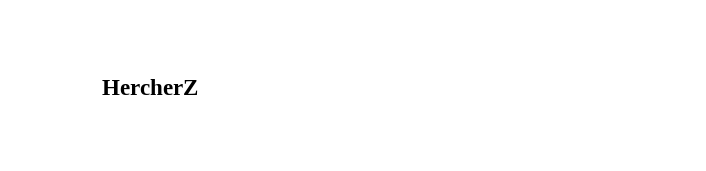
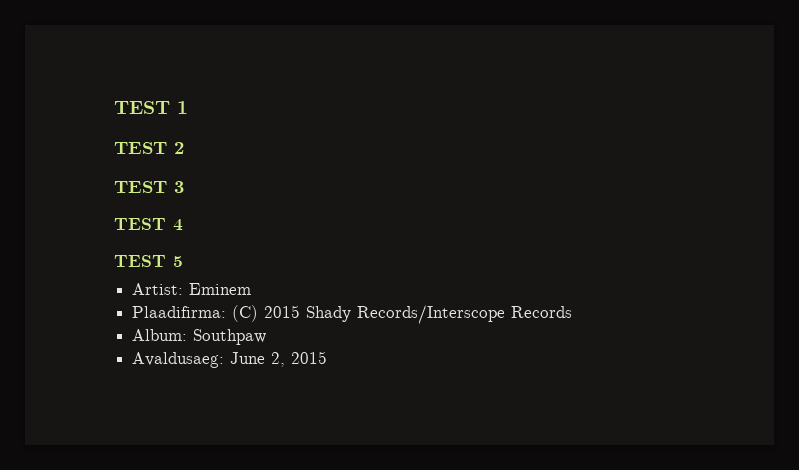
[102,79,198,95] HercherZ -> [114,101,188,114] [114,142,184,154] [114,181,184,193] [114,218,183,231] [114,255,183,267] [132,283,252,295] [132,305,573,324] [132,329,267,345] [132,351,328,368] TEST 1 // TEST 2 // TEST 3 // TEST 4 // TEST 5 // Artist: Eminem // Plaadifirma: (C) 2015 Shady Records/Interscope Records // Album: Southpaw // Avaldusaeg: June 2, 2015

